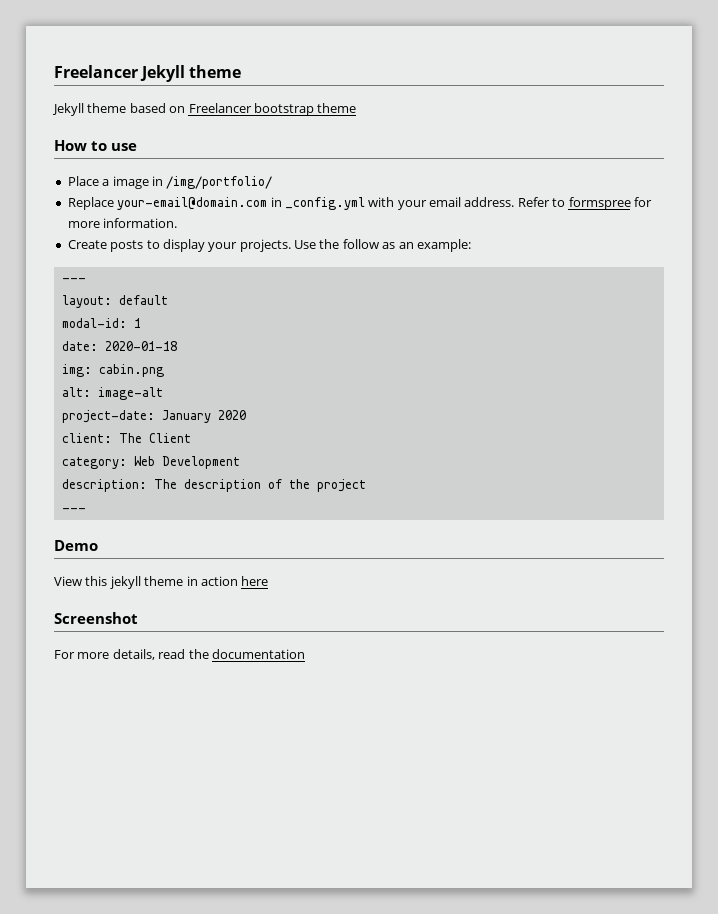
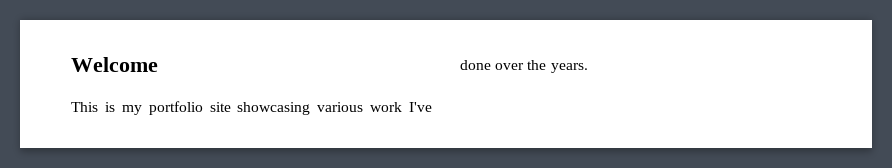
[54,65,242,82] [52,103,357,116] [54,140,137,151] [67,176,273,189] [67,197,652,210] [67,218,178,228] [67,239,471,252] [61,278,86,282] [61,295,168,308] [61,318,141,328] [61,341,177,351] [61,364,164,377] [61,387,163,400] [61,410,246,423] [61,433,191,443] [61,456,240,469] [61,479,366,492] [61,508,86,512] [54,540,98,551] [54,576,269,589] [54,612,138,624] [54,649,305,660] Freelancer Jekyll theme // Jekyll theme based on Freelancer bootstrap theme // How to use // Place a image in /img/portfolio/ // Replace your-email@domain.com in _config.yml with your email address. Refer to formspree for more information. // Create posts to display your projects. Use the follow as an example: // --- // layout: default // modal-id: 1 // date: 2020-01-18 // img: cabin.png // alt: image-alt // project-date: January 2020 // client: The Client // category: Web Development // description: The description of the project // --- // Demo // View this jekyll theme in action here // Screenshot // For more details, read the documentation -> [71,57,158,72] [71,101,432,115] [460,60,588,73] Welcome // This is my portfolio site showcasing various work I've done over the years.

